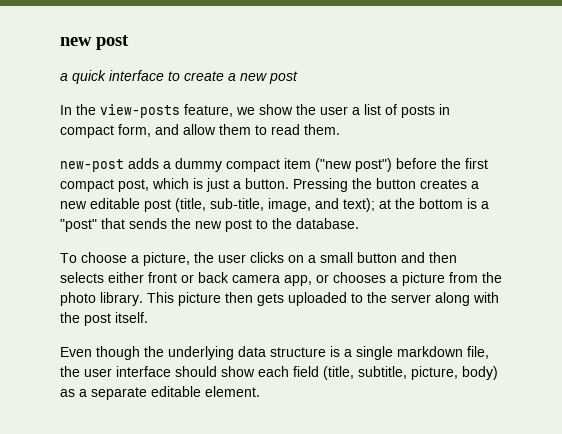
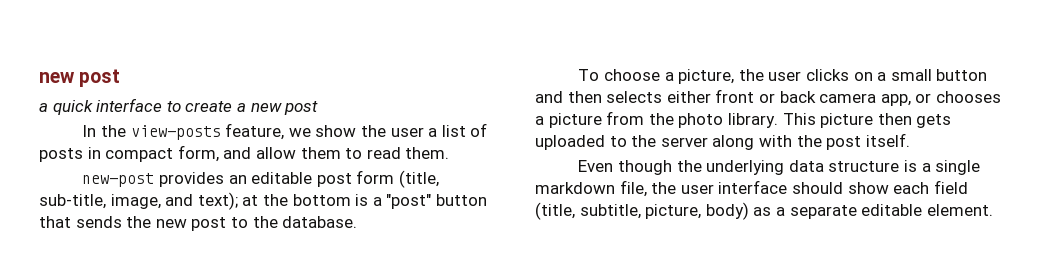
[128,158,488,172] [60,178,479,192] [60,201,87,209] adds a dummy compact item ("new post") before the first compact post, which is just a button. Pressing the button creates a new -> [158,172,247,187] provides an
(171, 205) none -> [356,170,395,184] form
(97, 225) none -> [435,194,487,206] button

